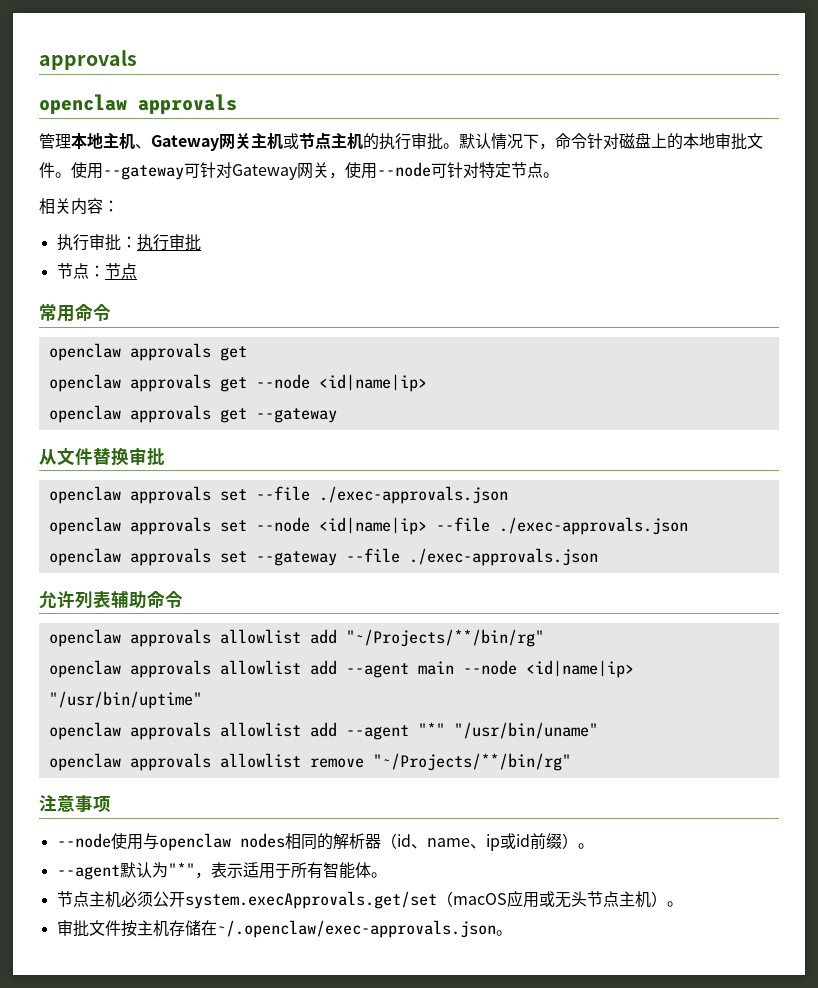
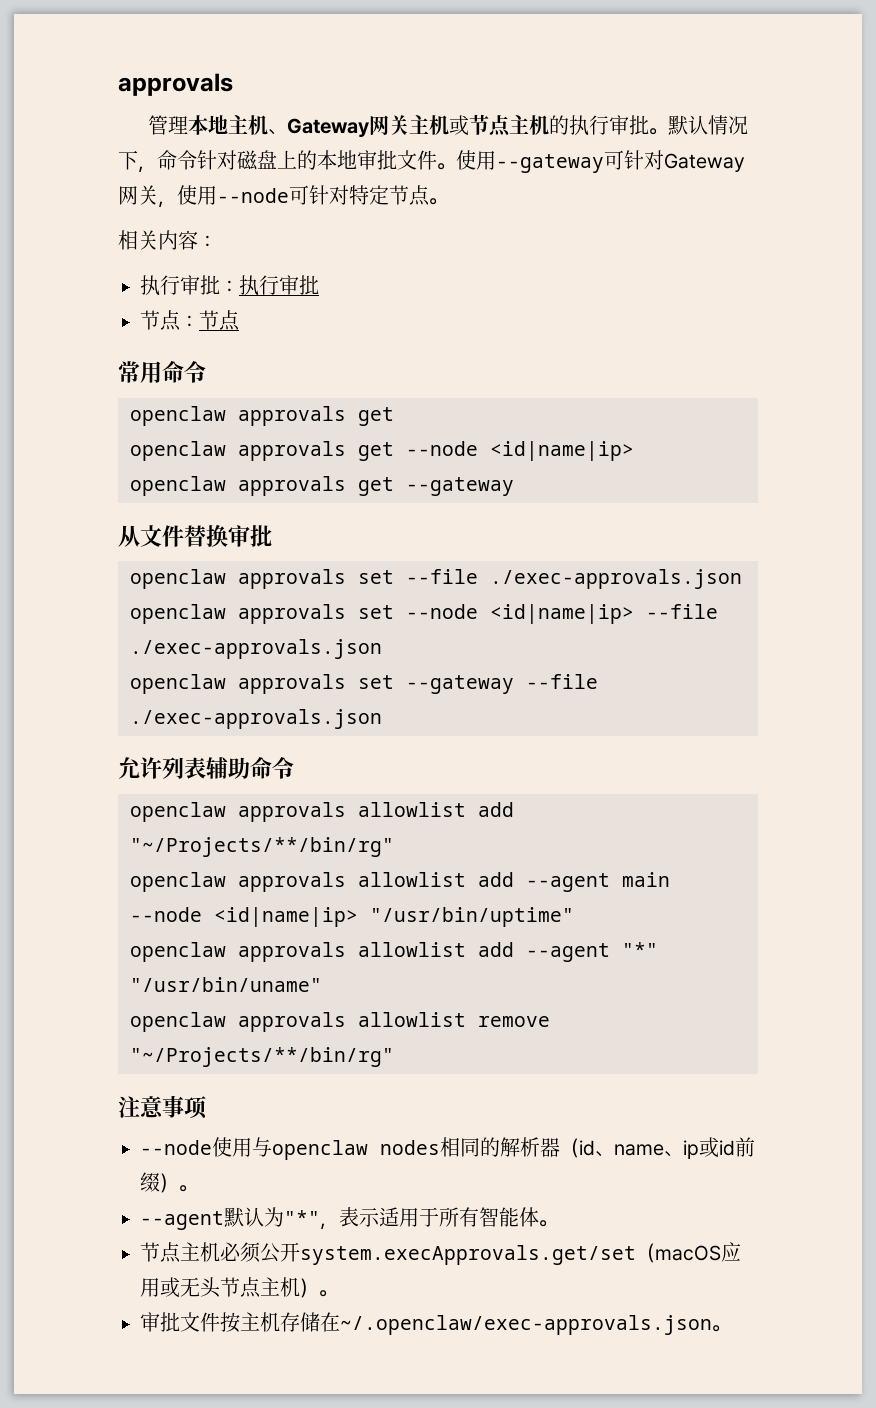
[39,50,137,70] [39,94,237,114] approvals // openclaw approvals -> [118,73,233,96] approvals

